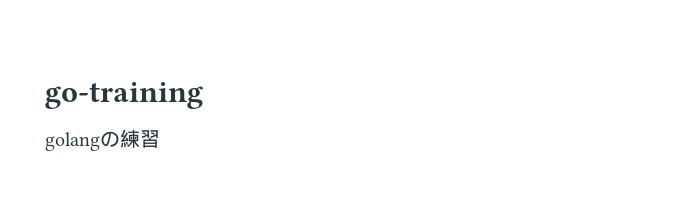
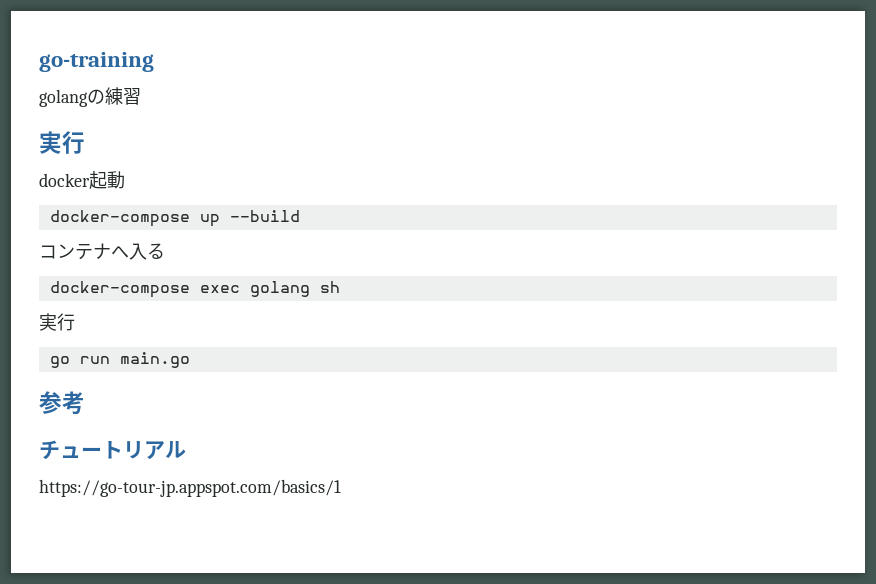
(160, 139) none -> [39,131,85,154] [39,171,125,189] [49,210,300,227] [39,243,165,260] [49,281,340,298] [39,313,75,331] [49,352,190,368] [39,391,85,415] [39,440,186,460] [39,479,341,497] // 実行 // docker起動 // docker-compose up --build // コンテナへ入る // docker-compose exec golang sh // 実行 // go run main.go // 参考 // チュートリアル // https://go-tour-jp.appspot.com/basics/1

